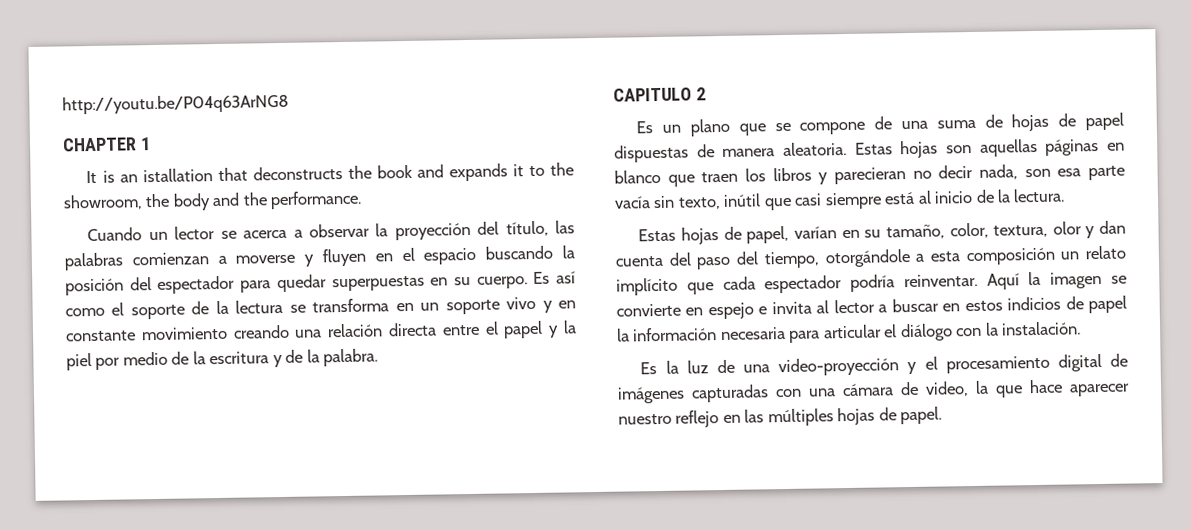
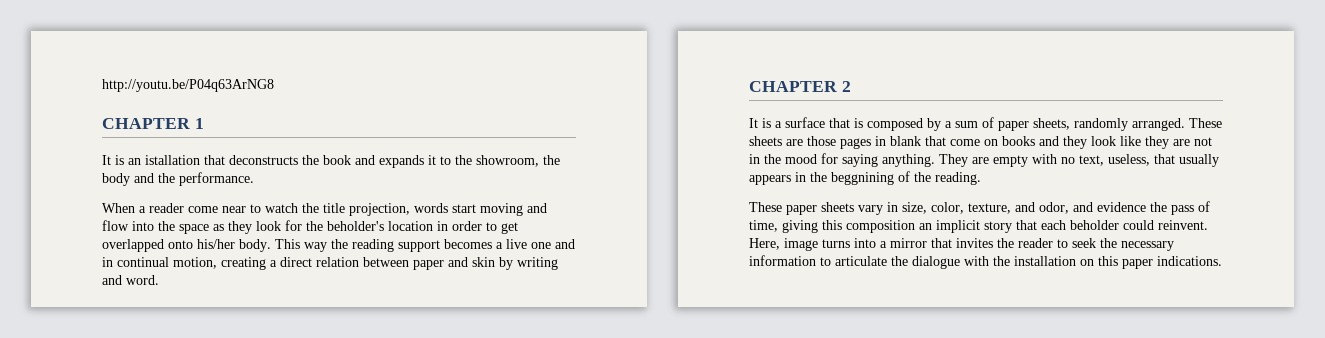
[87,220,575,242] [64,245,576,271] [65,271,576,296] [65,296,576,320] [65,320,578,342] [66,348,379,371] [613,87,706,102] [636,112,1124,137] [614,138,1125,163] [614,164,1125,187] [614,188,1066,211] [638,220,1126,245] [615,245,1126,270] [616,271,1127,296] [616,295,1127,320] [617,321,1082,343] [640,353,1128,377] [617,379,1130,404] [618,406,943,428] Cuando un lector se acerca a observar la proyección del título, las palabras comienzan a moverse y fluyen en el espacio buscando la posición del espectador para quedar superpuestas en su cuerpo. Es así como el soporte de la lectura se transforma en un soporte vivo y en constante movimiento creando una relación directa entre el papel y la piel por medio de la escritura y de la palabra. // CAPITULO 2 // Es un plano que se compone de una suma de hojas de papel dispuestas de manera aleatoria. Estas hojas son aquellas páginas en blanco que traen los libros y parecieran no decir nada, son esa parte vacía sin texto, inútil que casi siempre está al inicio de la lectura. // Estas hojas de papel, varían en su tamaño, color, textura, olor y dan cuenta del paso del tiempo, otorgándole a esta composición un relato implícito que cada espectador podría reinventar. Aquí la imagen se convierte en espejo e invita al lector a buscar en estos indicios de papel la información necesaria para articular el diálogo con la instalación. // Es la luz de una video-proyección y el procesamiento digital de imágenes capturadas con una cámara de video, la que hace aparecer nuestro reflejo en las múltiples hojas de papel. -> [102,203,547,216] [102,220,518,234] [102,239,575,252] [102,257,558,270] [102,275,159,285] [749,81,851,92] [749,117,1222,131] [749,136,1212,149] [749,153,1219,167] [749,171,981,185] [749,201,1210,215] [749,220,1208,233] [749,238,1174,251] [749,255,1222,269] When a reader come near to watch the title projection, words start moving and flow into the space as they look for the beholder's location in order to get overlapped onto his/her body. This way the reading support becomes a live one and in continual motion, creating a direct relation between paper and skin by writing and word. // CHAPTER 2 // It is a surface that is composed by a sum of paper sheets, randomly arranged. These sheets are those pages in blank that come on books and they look like they are not in the mood for saying anything. They are empty with no text, useless, that usually appears in the beggnining of the reading. // These paper sheets vary in size, color, texture, and odor, and evidence the pass of time, giving this composition an implicit story that each beholder could reinvent. Here, image turns into a mirror that invites the reader to seek the necessary information to articulate the dialogue with the installation on this paper indications.

